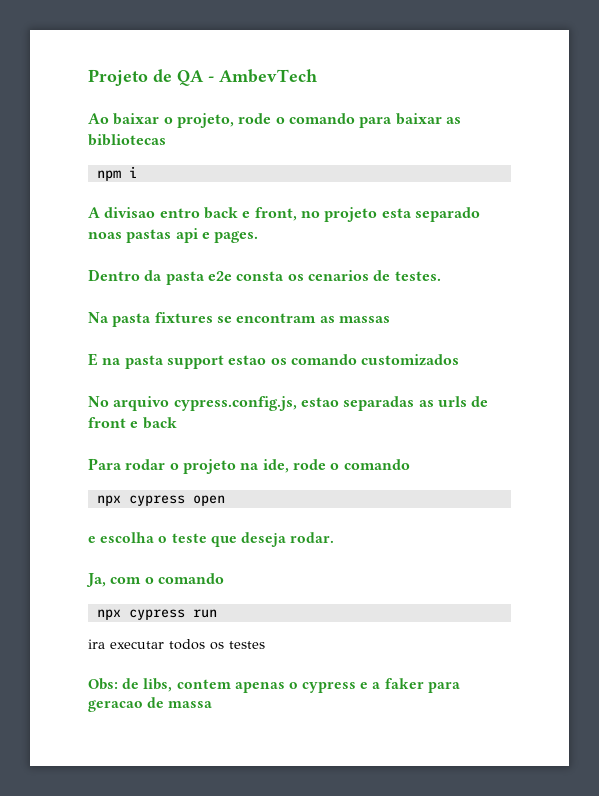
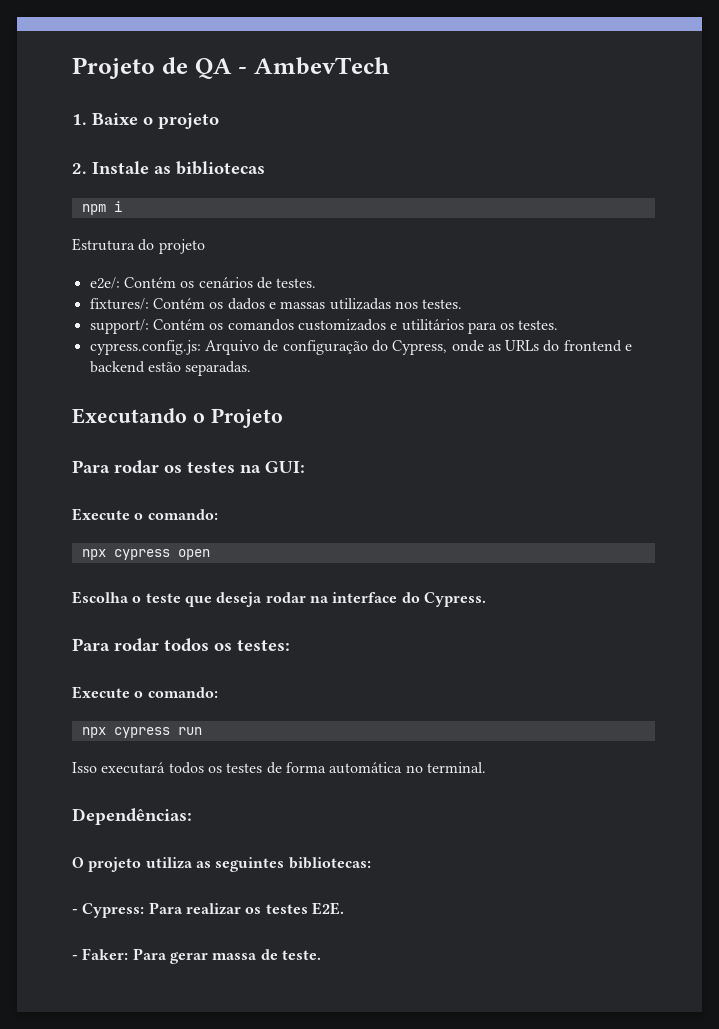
[88,113,461,128] [88,134,166,146] [96,166,137,181] [88,207,480,222] [88,228,259,243] [88,269,441,285] [88,312,390,327] [88,353,460,369] [88,396,489,411] [88,417,177,429] [88,458,410,474] Ao baixar o projeto, rode o comando para baixar as bibliotecas // npm i // A divisao entro back e front, no projeto esta separado noas pastas api e pages. // Dentro da pasta e2e consta os cenarios de testes. // Na pasta fixtures se encontram as massas // E na pasta support estao os comando customizados // No arquivo cypress.config.js, estao separadas as urls de front e back // Para rodar o projeto na ide, rode o comando -> [72,113,219,129] [72,161,265,175] [81,201,122,215] [72,238,205,254] [89,277,317,289] [89,298,463,310] [89,319,559,334] [89,340,633,355] [89,361,252,376] [72,408,283,428] [72,460,305,474] [72,508,218,521] 1. Baixe o projeto // 2. Instale as bibliotecas // npm i // Estrutura do projeto // e2e/: Contém os cenários de testes. // fixtures/: Contém os dados e massas utilizadas nos testes. // support/: Contém os comandos customizados e utilitários para os testes. // cypress.config.js: Arquivo de configuração do Cypress, onde as URLs do frontend e backend estão separadas. // Executando o Projeto // Para rodar os testes na GUI: // Execute o comando:
[88,532,155,543] e escolha -> [72,591,129,604] Escolha
[290,532,335,543] [86,573,224,587] rodar. // Ja, com o comando -> [265,592,486,607] [72,638,290,652] [72,686,218,699] rodar na interface do Cypress. // Para rodar todos os testes: // Execute o comando:
[88,639,164,649] ira executar -> [72,762,166,774] Isso executará
[88,678,460,693] [88,697,213,712] // Obs: de libs, contem apenas o cypress e a faker para geracao de massa -> [266,762,486,774] [72,808,192,825] [72,857,371,872] [72,902,344,918] [72,948,321,964] de forma automática no terminal. // Dependências: // O projeto utiliza as seguintes bibliotecas: // - Cypress: Para realizar os testes E2E. // - Faker: Para gerar massa de teste.

